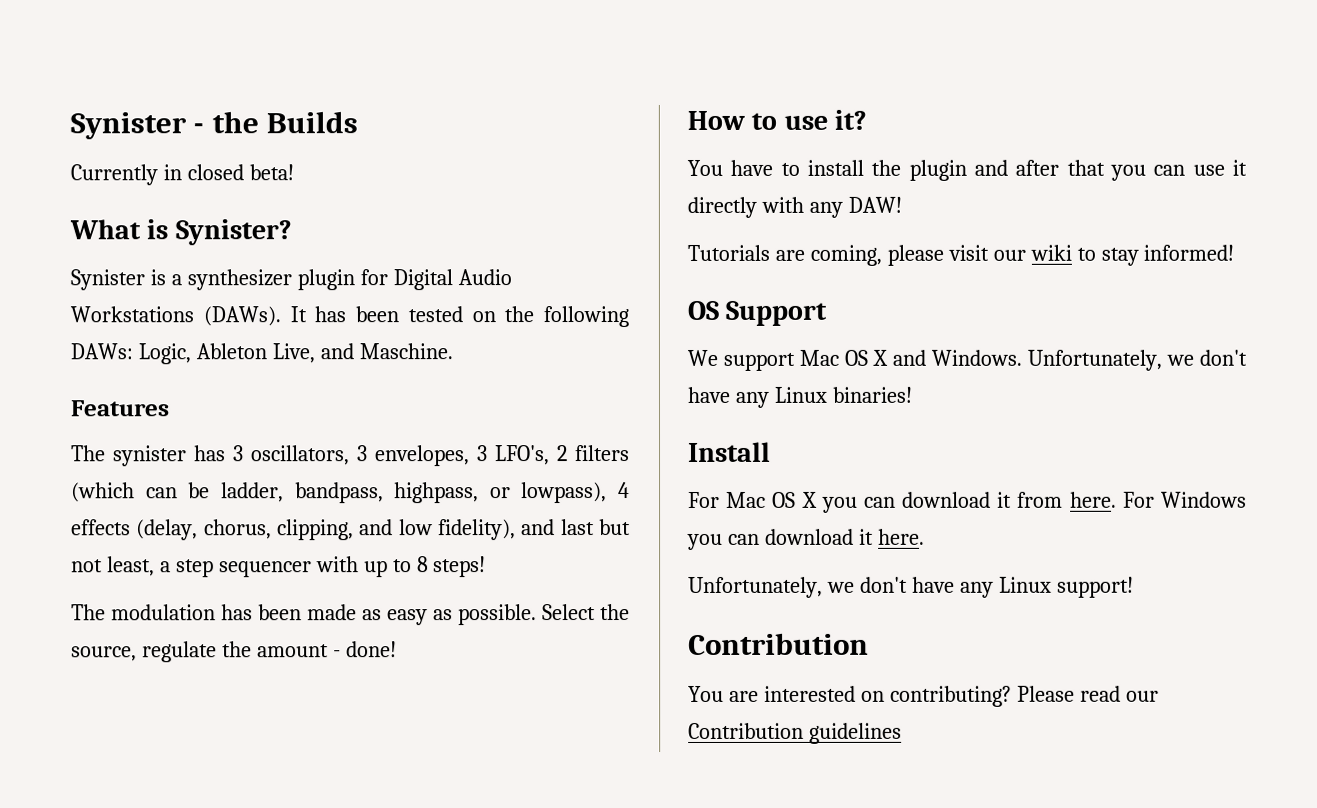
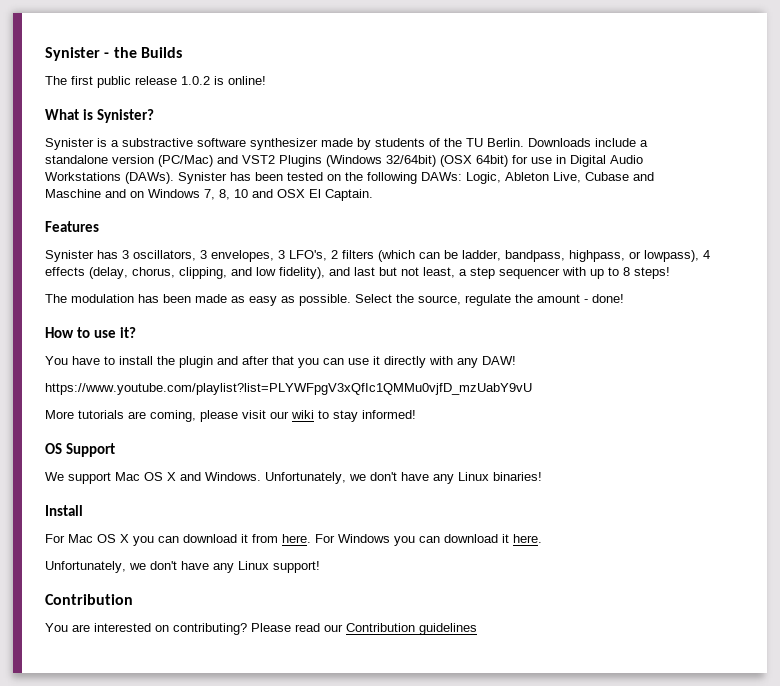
[70,164,294,186] Currently in closed beta! -> [45,76,266,88] The first public release 1.0.2 is online!
[186,269,388,291] synthesizer plugin for -> [122,138,648,150] [45,155,566,167] substractive software synthesizer made by students of the TU Berlin. Downloads include a standalone version (PC/Mac) and VST2 Plugins (Windows 32/64bit) (OSX 64bit) for use in
[289,306,307,323] It -> [178,172,227,184] Synister
[319,343,453,360] and Maschine. -> [585,172,654,181] [45,189,373,201] Cubase and Maschine and on Windows 7, 8, 10 and OSX El Captain.
[71,445,187,467] The synister -> [45,250,94,262] Synister
[687,244,770,261] Tutorials -> [45,383,532,395] [45,410,124,419] https://www.youtube.com/playlist?list=PLYWFpgV3xQfIc1QMMu0vjfD_mzUabY9vU // More tutorials

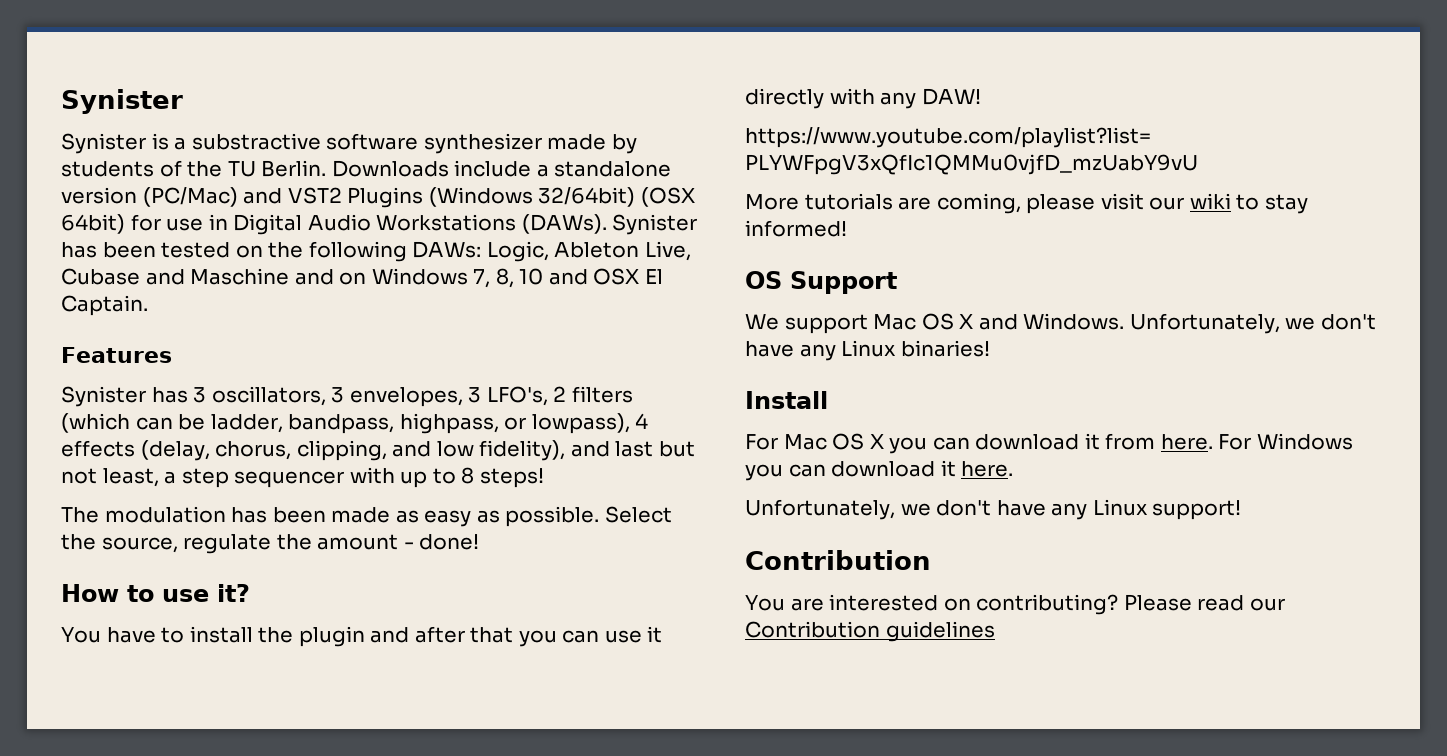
[45,47,182,61] [45,76,266,88] [45,109,155,123] Synister - the Builds // The first public release 1.0.2 is online! // What is Synister? -> [61,89,183,114] Synister

